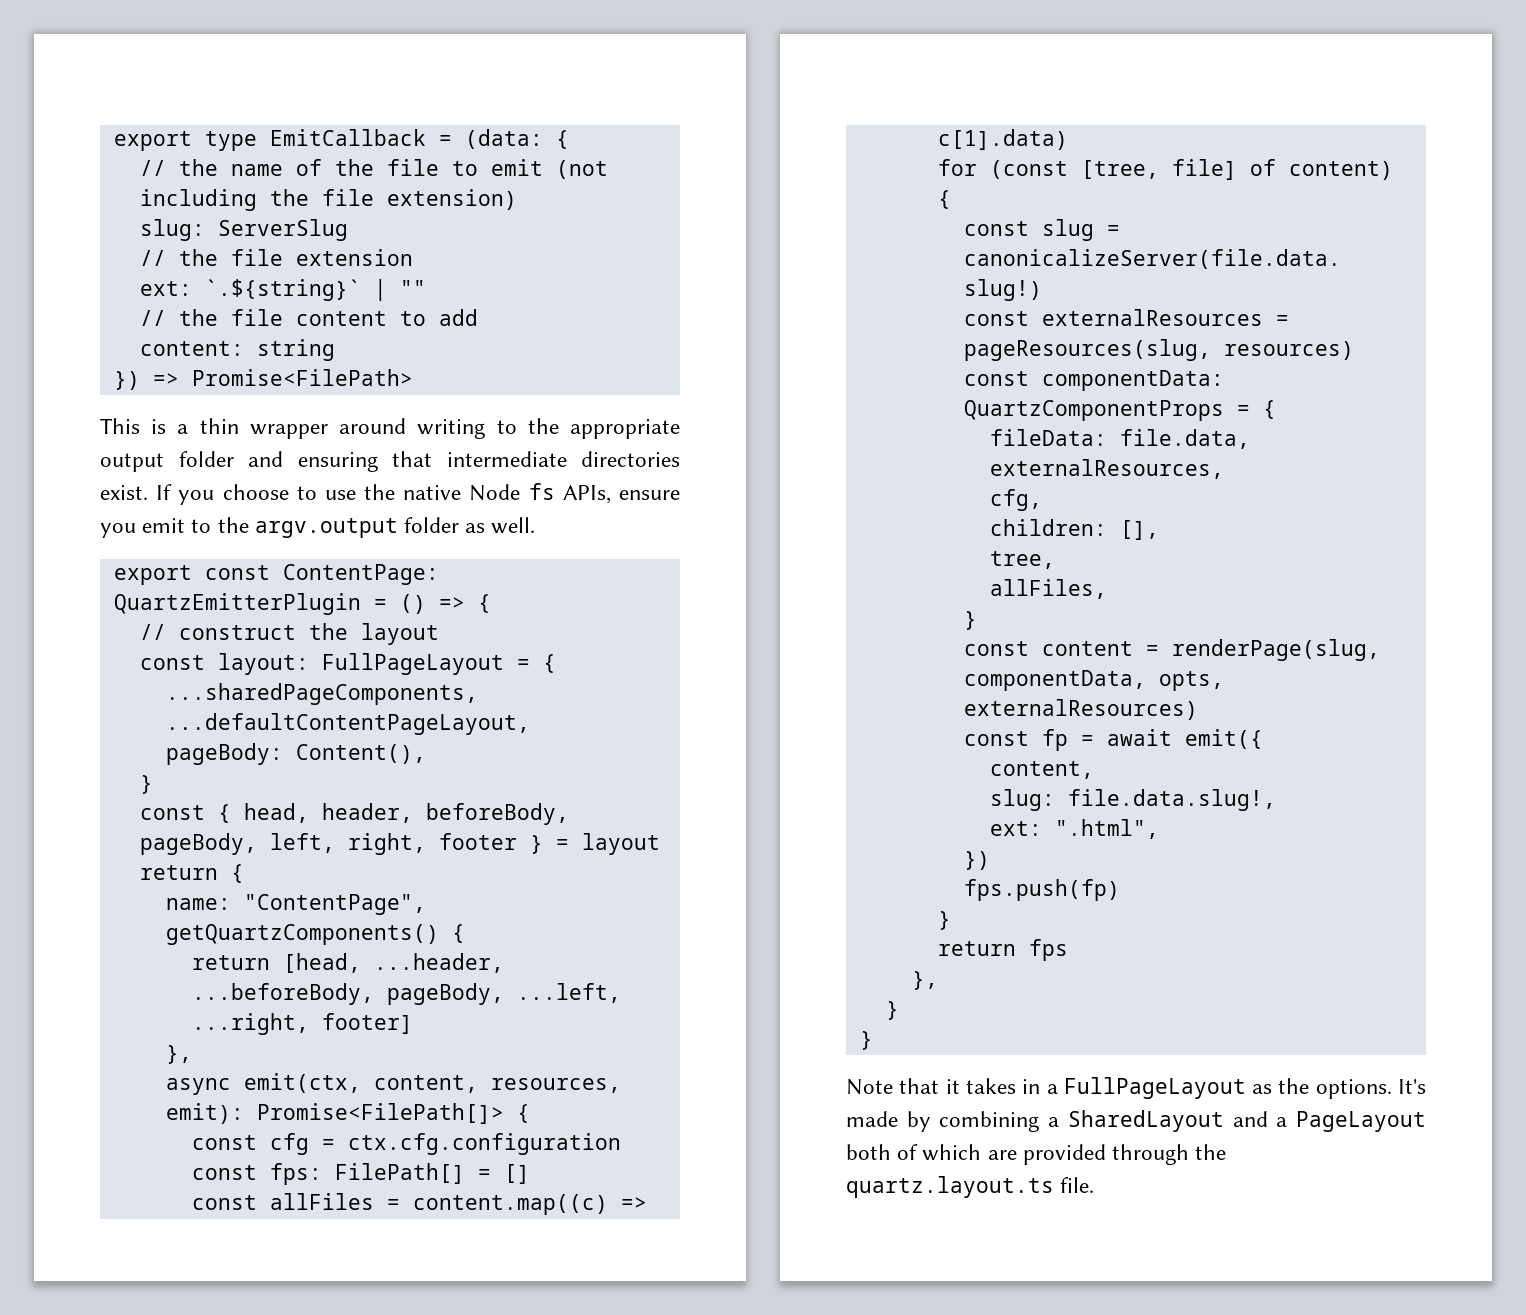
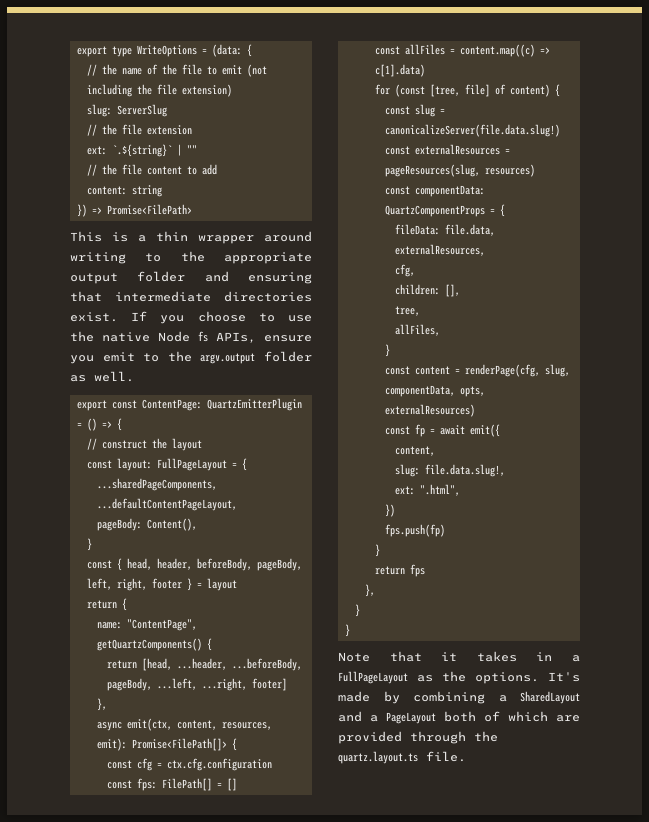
[269,129,426,146] EmitCallback -> [136,45,197,57] WriteOptions
[1171,639,1380,661] renderPage(slug, -> [464,364,570,377] renderPage(cfg, slug,

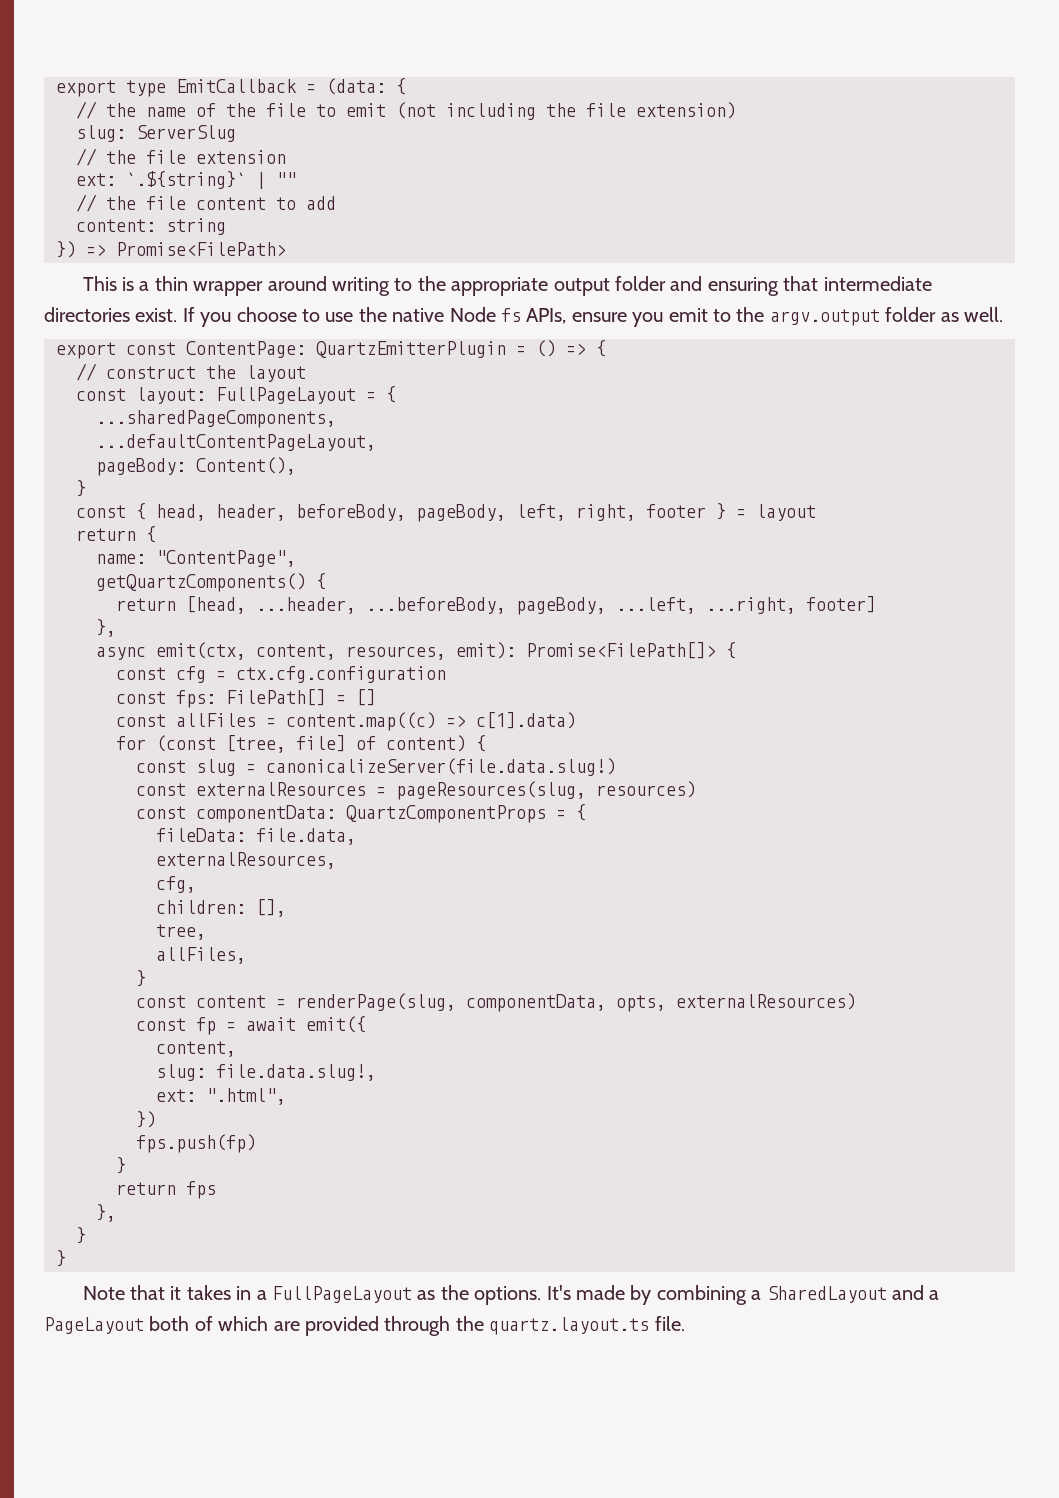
[136,45,197,57] WriteOptions -> [176,79,297,93] EmitCallback
[464,364,570,377] renderPage(cfg, slug, -> [296,993,456,1011] renderPage(slug,

